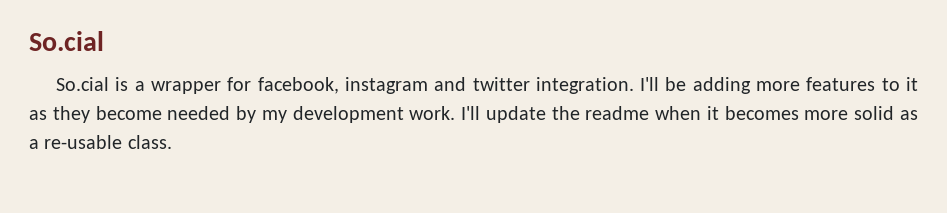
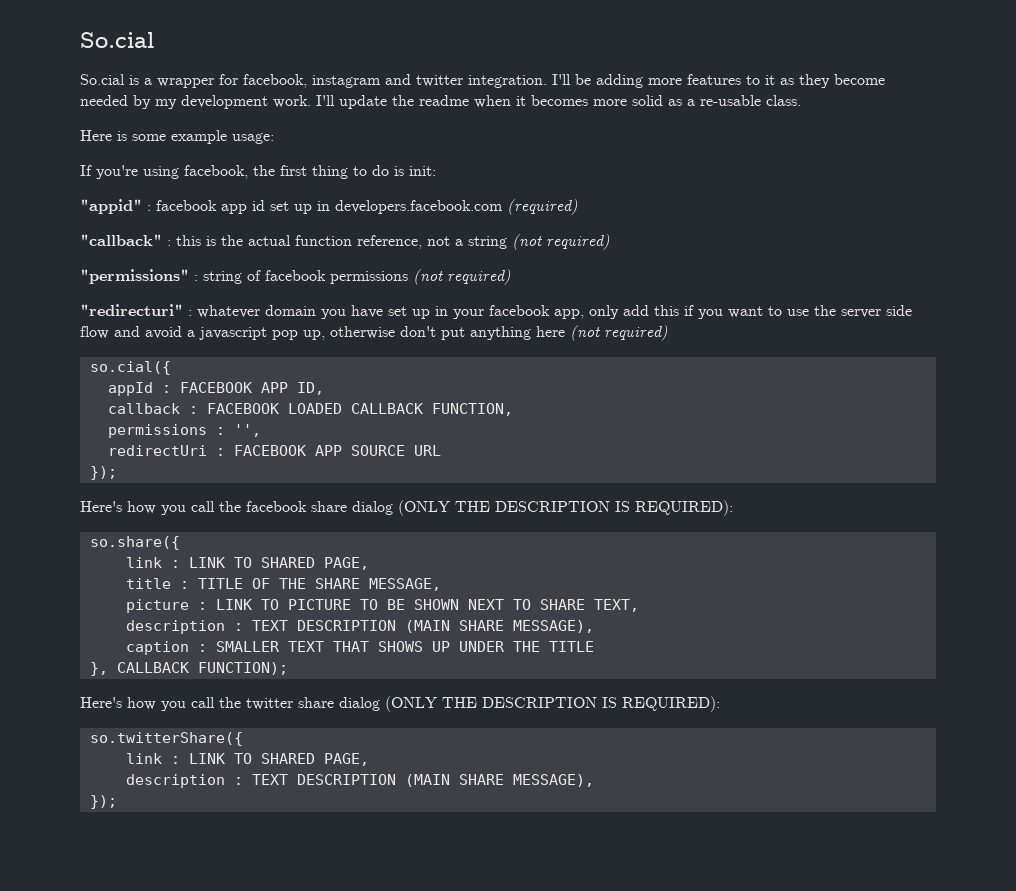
(172, 142) none -> [80,130,274,144] [80,165,436,179] [80,199,578,215] [80,234,610,250] [80,269,511,285] [80,304,912,319] [80,325,668,341] [89,361,171,375] [107,382,324,396] [107,403,513,416] [107,424,261,438] [107,445,441,456] [89,466,117,480] [80,500,733,516] [89,536,180,550] [125,557,369,570] [125,578,441,591] [125,599,639,613] [125,620,594,634] [125,641,594,655] [89,662,288,676] [80,696,720,712] [89,732,243,746] [125,753,369,766] [125,774,594,788] [89,795,117,809] // Here is some example usage: // If you're using facebook, the first thing to do is init: // "appid" : facebook app id set up in developers.facebook.com (required) // "callback" : this is the actual function reference, not a string (not required) // "permissions" : string of facebook permissions (not required) // "redirecturi" : whatever domain you have set up in your facebook app, only add this if you want to use the server side flow and avoid a javascript pop up, otherwise don't put anything here (not required) // so.cial({ // appId : FACEBOOK APP ID, // callback : FACEBOOK LOADED CALLBACK FUNCTION, // permissions : '', // redirectUri : FACEBOOK APP SOURCE URL // }); // Here's how you call the facebook share dialog (ONLY THE DESCRIPTION IS REQUIRED): // so.share({ // link : LINK TO SHARED PAGE, // title : TITLE OF THE SHARE MESSAGE, // picture : LINK TO PICTURE TO BE SHOWN NEXT TO SHARE TEXT, // description : TEXT DESCRIPTION (MAIN SHARE MESSAGE), // caption : SMALLER TEXT THAT SHOWS UP UNDER THE TITLE // }, CALLBACK FUNCTION); // Here's how you call the twitter share dialog (ONLY THE DESCRIPTION IS REQUIRED): // so.twitterShare({ // link : LINK TO SHARED PAGE, // description : TEXT DESCRIPTION (MAIN SHARE MESSAGE), // });

